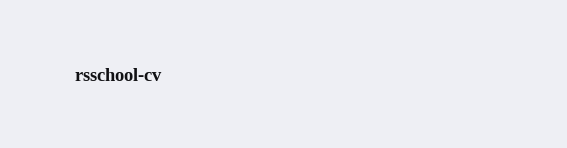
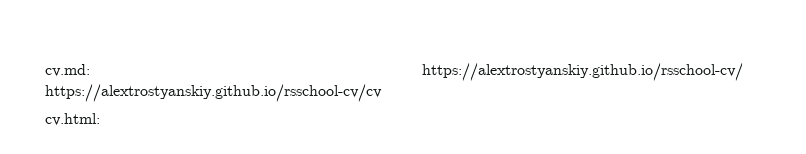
[75,68,162,81] rsschool-cv -> [45,64,90,77] [45,84,382,102] [45,113,100,126] [422,63,743,81] cv.md: https://alextrostyanskiy.github.io/rsschool-cv/cv // cv.html: https://alextrostyanskiy.github.io/rsschool-cv/

